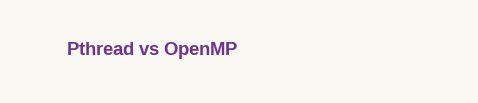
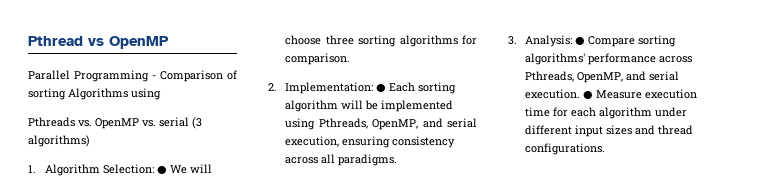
(237, 50) none -> [28,70,237,82] [28,88,161,100] [28,117,202,129] [28,135,90,147] [28,164,213,176] [285,35,477,47] [285,53,351,65] [268,82,457,94] [285,100,454,112] [285,118,477,130] [285,136,456,148] [285,154,398,166] [508,35,677,47] [525,53,693,65] [525,71,680,83] [525,89,698,99] [525,107,688,119] [525,125,694,137] [525,143,606,155] // Parallel Programming - Comparison of sorting Algorithms using // Pthreads vs. OpenMP vs. serial (3 algorithms) // 1. Algorithm Selection: ● We will choose three sorting algorithms for comparison. // 2. Implementation: ● Each sorting algorithm will be implemented using Pthreads, OpenMP, and serial execution, ensuring consistency across all paradigms. // 3. Analysis: ● Compare sorting algorithms' performance across Pthreads, OpenMP, and serial execution. ● Measure execution time for each algorithm under different input sizes and thread configurations.

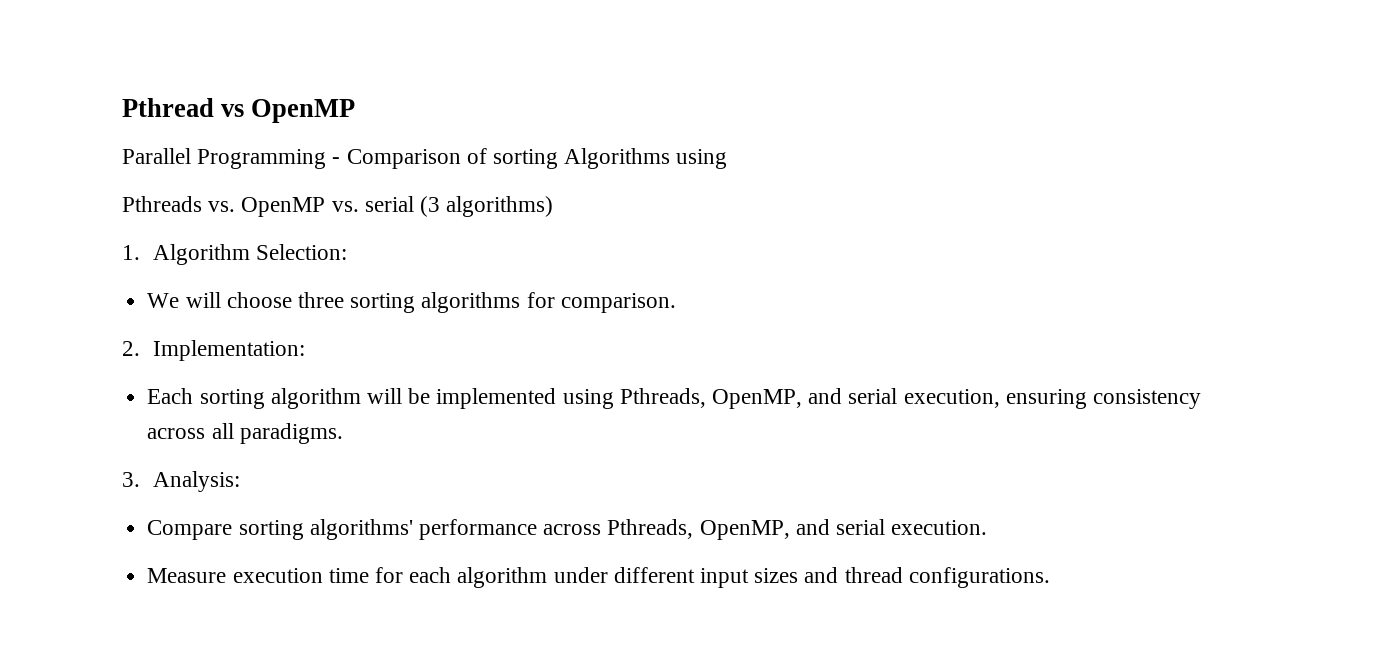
[157,166,168,174] ● -> (348, 252) //
[376,84,387,92] ● -> (305, 350) //
[575,37,586,45] ● -> (240, 481) //
[583,91,594,99] ● -> (988, 527) //

